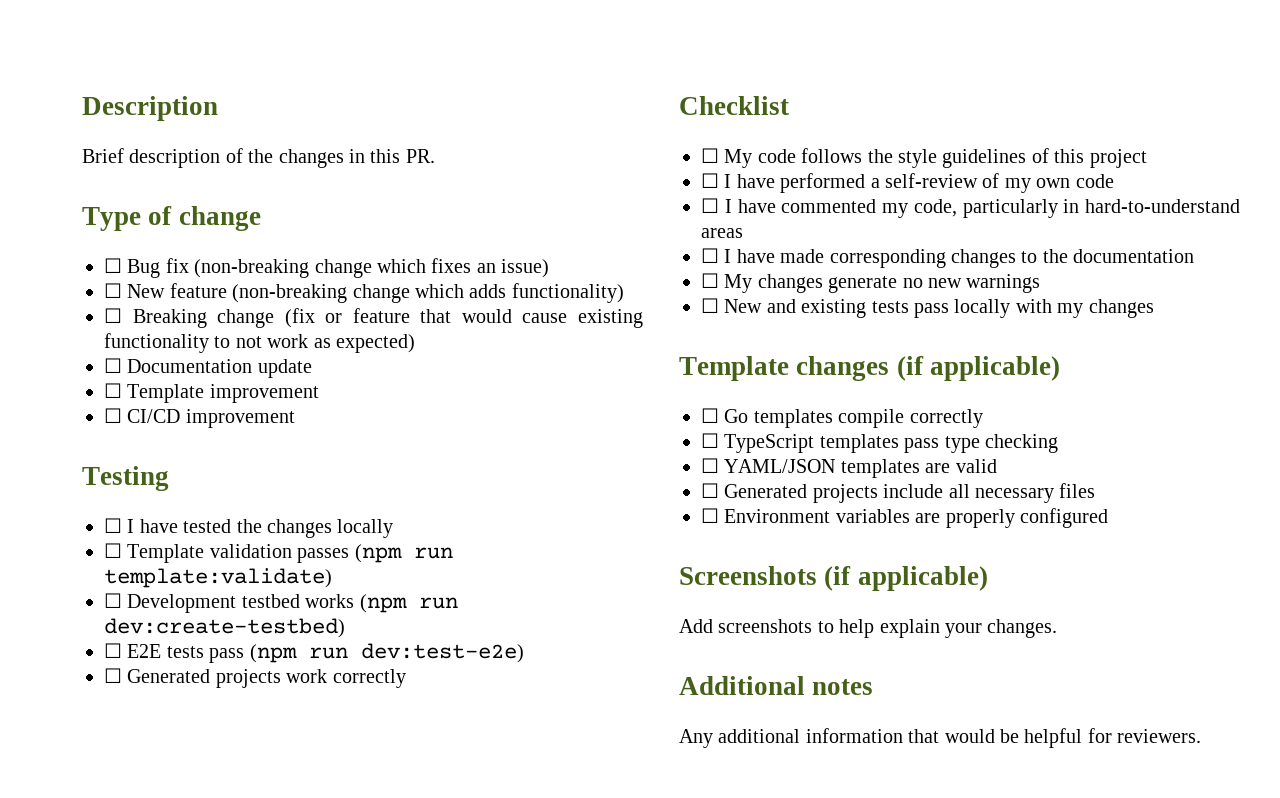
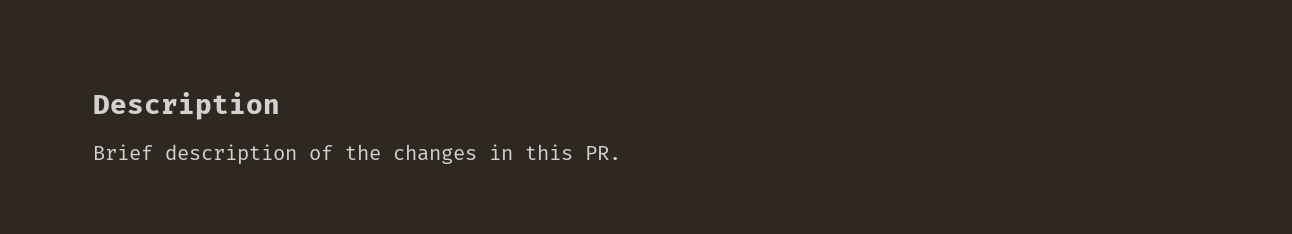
[82,206,261,231] [104,258,550,278] [104,283,624,303] [104,308,643,328] [104,333,415,353] [104,358,312,378] [104,383,319,403] [104,408,295,428] [82,466,169,491] [104,518,394,538] [104,543,453,563] [104,568,332,588] [104,593,458,613] [104,618,345,638] [104,643,524,663] [104,668,406,688] [679,96,789,115] [701,148,1147,168] [701,173,1114,193] [701,198,1240,218] [701,228,743,238] [701,248,1195,268] [701,273,1041,293] [701,298,1154,318] [679,356,1060,381] [701,408,983,428] [701,433,1058,453] [701,458,997,478] [701,483,1096,503] [701,508,1108,528] [679,566,988,591] [679,619,1058,638] [679,676,874,695] [679,728,1202,748] // Type of change // ☐ Bug fix (non-breaking change which fixes an issue) // ☐ New feature (non-breaking change which adds functionality) // ☐ Breaking change (fix or feature that would cause existing functionality to not work as expected) // ☐ Documentation update // ☐ Template improvement // ☐ CI/CD improvement // Testing // ☐ I have tested the changes locally // ☐ Template validation passes (npm run template:validate) // ☐ Development testbed works (npm run dev:create-testbed) // ☐ E2E tests pass (npm run dev:test-e2e) // ☐ Generated projects work correctly // Checklist // ☐ My code follows the style guidelines of this project // ☐ I have performed a self-review of my own code // ☐ I have commented my code, particularly in hard-to-understand areas // ☐ I have made corresponding changes to the documentation // ☐ My changes generate no new warnings // ☐ New and existing tests pass locally with my changes // Template changes (if applicable) // ☐ Go templates compile correctly // ☐ TypeScript templates pass type checking // ☐ YAML/JSON templates are valid // ☐ Generated projects include all necessary files // ☐ Environment variables are properly configured // Screenshots (if applicable) // Add screenshots to help explain your changes. // Additional notes // Any additional information that would be helpful for reviewers. -> (621, 153) none

